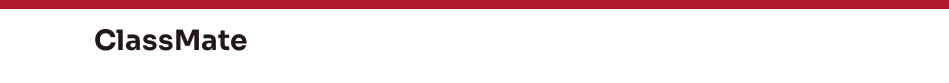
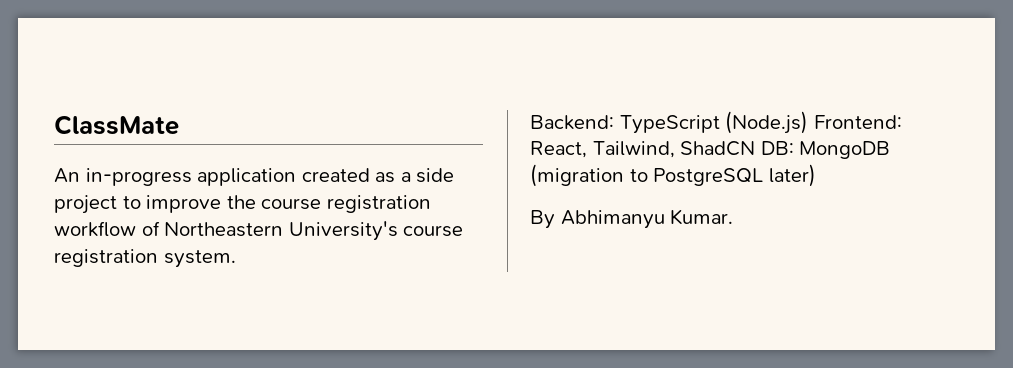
(247, 39) none -> [54,168,455,186] [54,195,431,214] [54,221,464,241] [54,249,236,268] [530,111,902,134] [530,141,891,159] [530,164,816,187] [530,209,734,229] // An in-progress application created as a side project to improve the course registration workflow of Northeastern University's course registration system. // Backend: TypeScript (Node.js) Frontend: React, Tailwind, ShadCN DB: MongoDB (migration to PostgreSQL later) // By Abhimanyu Kumar.

